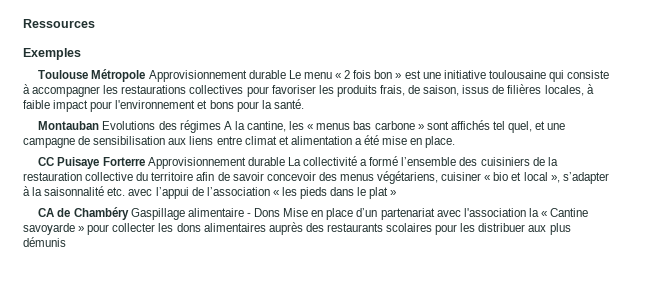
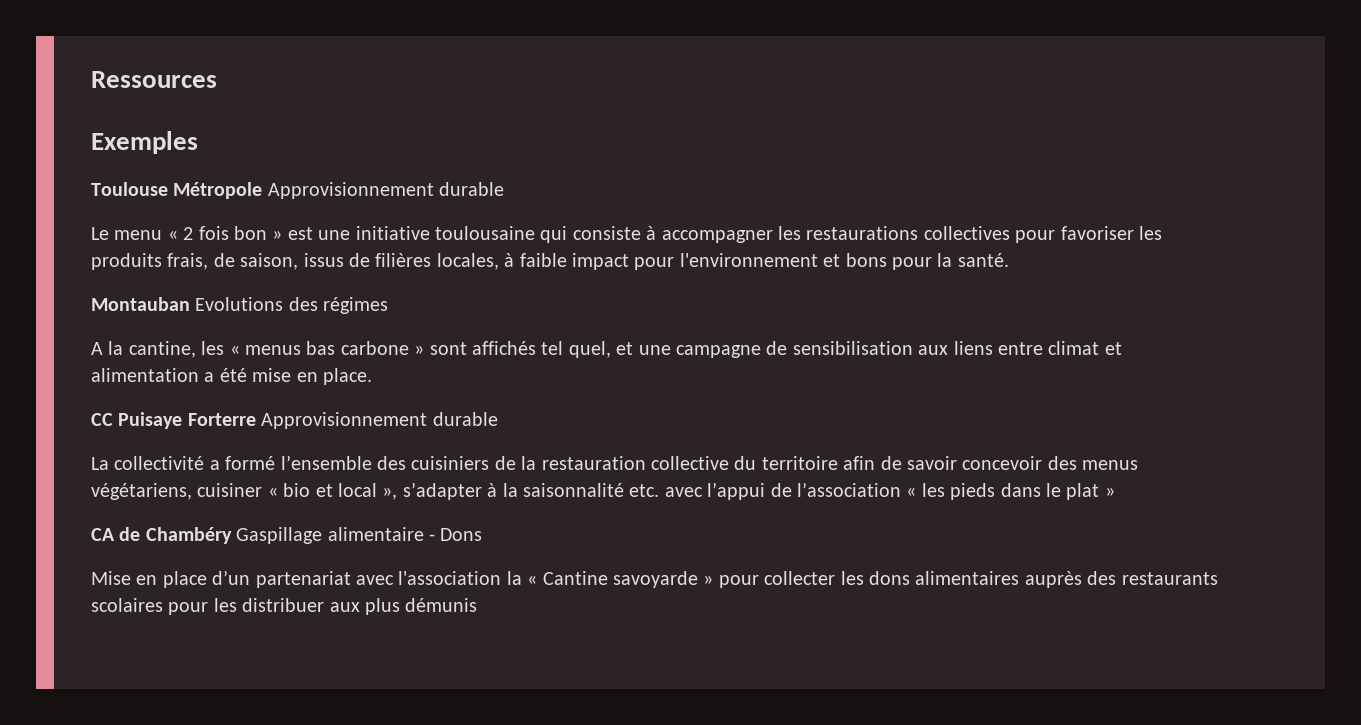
(286, 74) none -> (505, 189) //
(221, 126) none -> (389, 305) //
(285, 161) none -> (498, 419) //
(281, 212) none -> (483, 534) //

